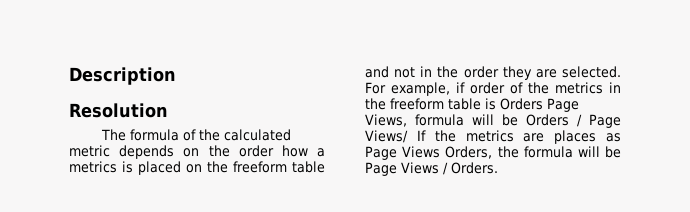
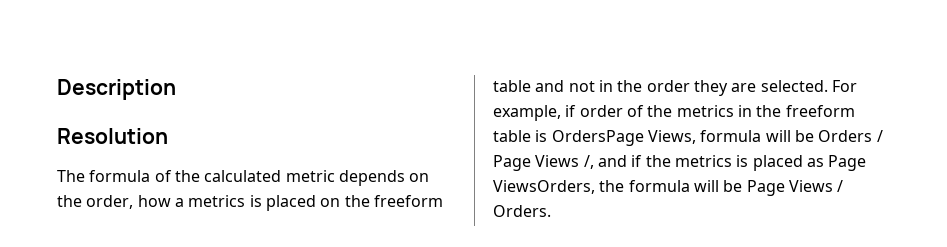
[238,145,274,157] order -> [86,195,134,209] order,
[500,98,579,112] Orders Page -> [551,130,644,146] OrdersPage
[365,130,621,144] [365,146,493,160] Views/ If the metrics are places as Page Views Orders, -> [535,155,867,171] [493,180,595,194] Views /, and if the metrics is placed as Page ViewsOrders,

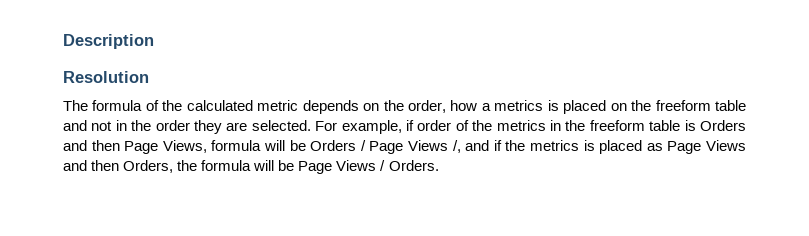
[551,130,644,146] OrdersPage -> [699,120,746,131] [63,140,159,154] Orders and then Page
[493,180,595,194] ViewsOrders, -> [706,140,747,151] [63,160,174,173] Views and then Orders,

